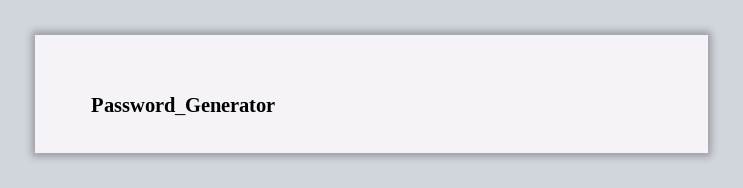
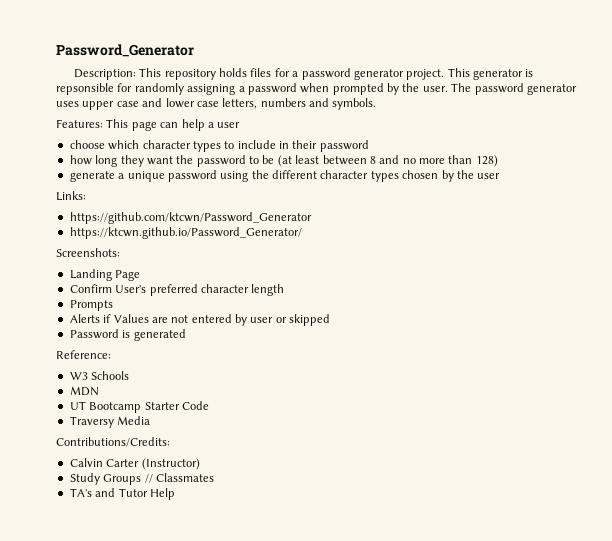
(275, 106) none -> [73,68,534,80] [56,83,577,95] [56,98,377,110] [56,119,241,131] [69,140,369,152] [69,155,498,167] [69,170,501,182] [56,191,86,201] [69,212,312,224] [69,227,302,239] [56,248,120,257] [69,269,141,281] [69,284,285,296] [69,300,113,311] [69,314,331,326] [69,329,186,341] [56,350,111,359] [69,371,130,380] [69,386,99,396] [69,401,209,413] [69,416,151,428] [56,437,170,447] [69,458,200,470] [69,473,214,485] [69,488,175,500] // Description: This repository holds files for a password generator project. This generator is repsonsible for randomly assigning a password when prompted by the user. The password generator uses upper case and lower case letters, numbers and symbols. // Features: This page can help a user // choose which character types to include in their password // how long they want the password to be (at least between 8 and no more than 128) // generate a unique password using the different character types chosen by the user // Links: // https://github.com/ktcwn/Password_Generator // https://ktcwn.github.io/Password_Generator/ // Screenshots: // Landing Page // Confirm User's preferred character length // Prompts // Alerts if Values are not entered by user or skipped // Password is generated // Reference: // W3 Schools // MDN // UT Bootcamp Starter Code // Traversy Media // Contributions/Credits: // Calvin Carter (Instructor) // Study Groups // Classmates // TA's and Tutor Help

